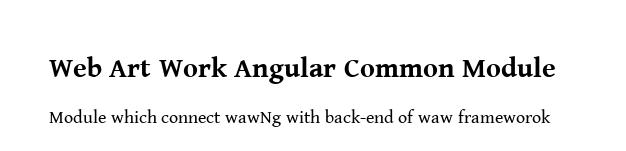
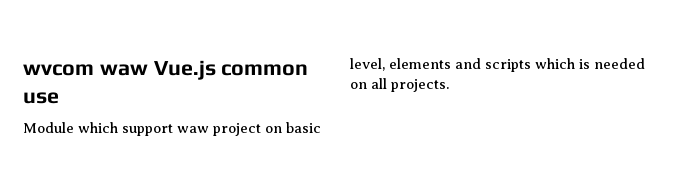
[49,56,557,84] [49,109,551,127] Web Art Work Angular Common Module // Module which connect wawNg with back-end of waw frameworok -> [23,60,309,80] [23,92,59,104] [23,122,321,136] [350,58,645,72] [350,78,449,92] wvcom waw Vue.js common use // Module which support waw project on basic level, elements and scripts which is needed on all projects.

